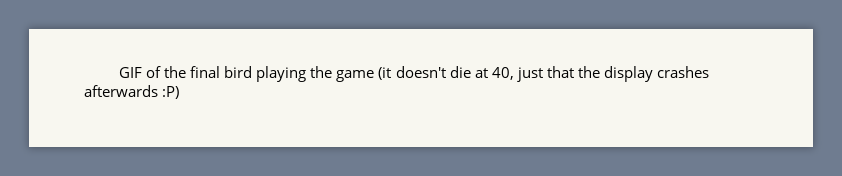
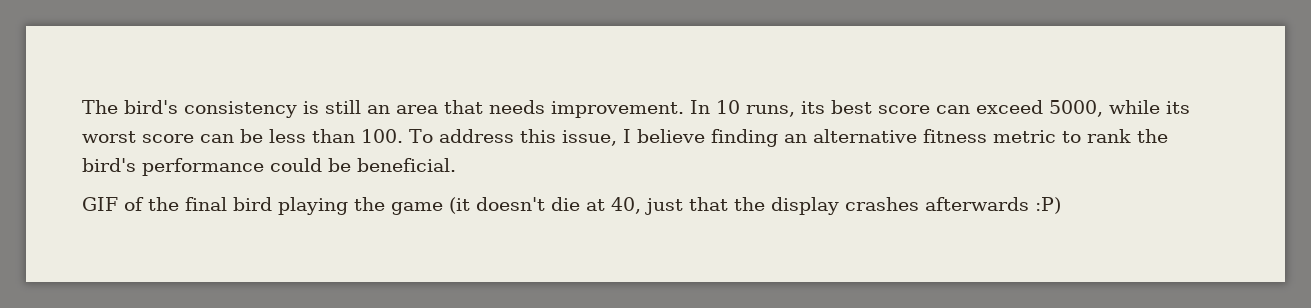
(119, 72) none -> [82,100,1190,118] [82,129,1168,147] [82,158,456,176] The bird's consistency is still an area that needs improvement. In 10 runs, its best score can exceed 5000, while its worst score can be less than 100. To address this issue, I believe finding an alternative fitness metric to rank the bird's performance could be beneficial. //

